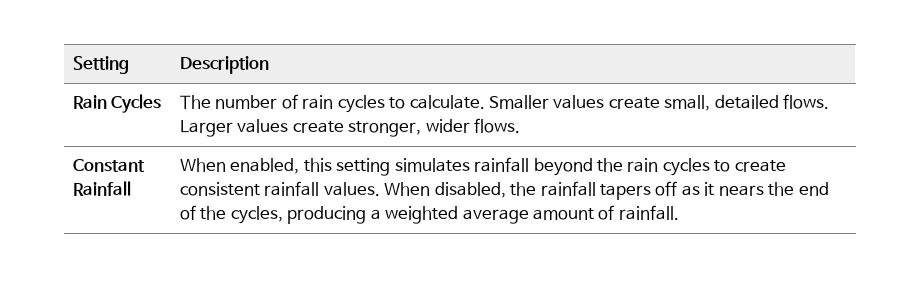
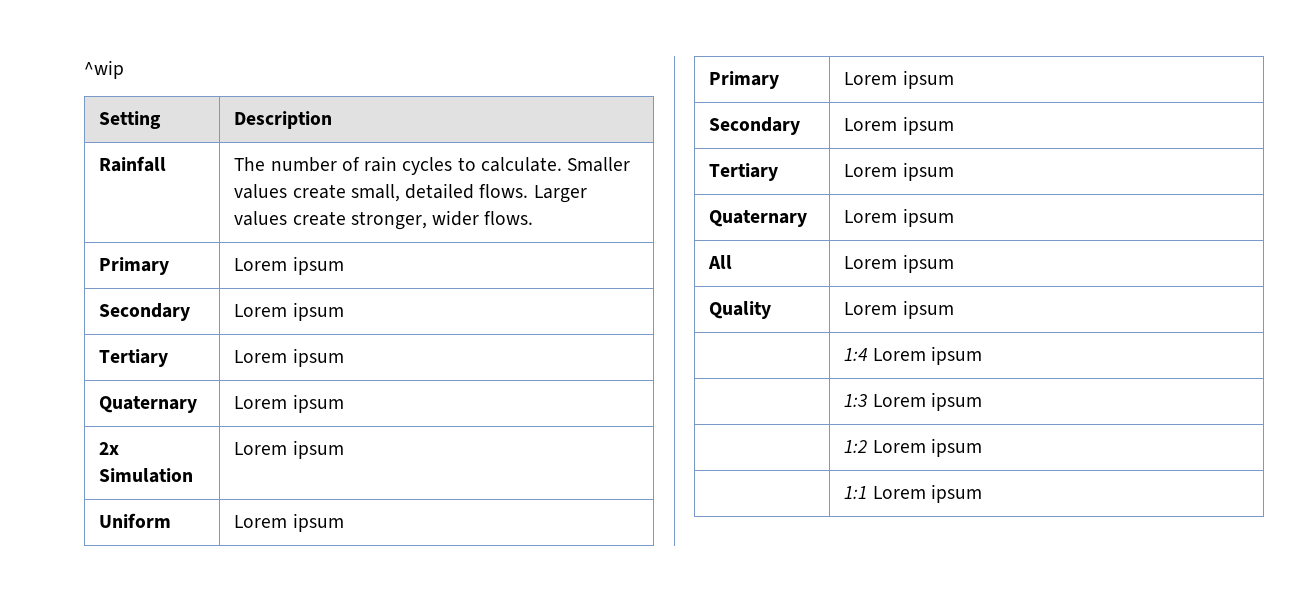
(72, 65) none -> [84,60,124,79] ^wip //
[72,94,162,113] Rain Cycles -> [99,156,167,172] Rainfall
[72,159,145,172] [72,181,131,196] [179,157,786,176] [179,181,829,200] [179,205,679,224] Constant Rainfall | When enabled, this setting simulates rainfall beyond the rain cycles to create consistent rainfall values. When disabled, the rainfall tapers off as it nears the end of the cycles, producing a weighted average amount of rainfall. -> [99,257,170,275] [234,256,344,275] [99,303,191,321] [234,302,344,321] [99,349,169,367] [234,348,344,367] [99,396,198,413] [234,394,344,413] [99,442,120,455] [99,468,194,483] [234,440,344,459] [99,513,172,528] [234,513,344,532] [709,71,780,89] [844,70,954,89] [709,117,801,135] [844,116,954,135] [709,163,779,181] [844,162,954,181] [709,210,808,227] [844,208,954,227] [708,255,733,269] [844,254,954,273] [709,301,772,319] [844,300,954,319] [844,346,982,365] [844,392,982,411] [844,438,982,457] [844,484,982,503] Primary | Lorem ipsum // Secondary | Lorem ipsum // Tertiary | Lorem ipsum // Quaternary | Lorem ipsum // 2x Simulation | Lorem ipsum // Uniform | Lorem ipsum // Primary | Lorem ipsum // Secondary | Lorem ipsum // Tertiary | Lorem ipsum // Quaternary | Lorem ipsum // All | Lorem ipsum // Quality | Lorem ipsum // | 1:4 Lorem ipsum // | 1:3 Lorem ipsum // | 1:2 Lorem ipsum // | 1:1 Lorem ipsum

